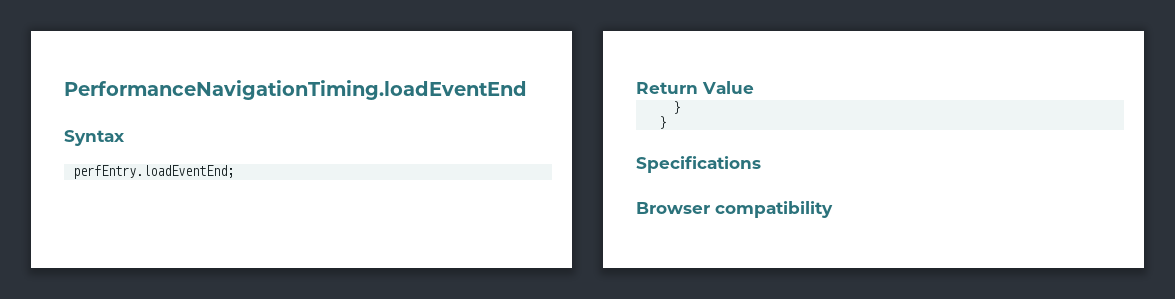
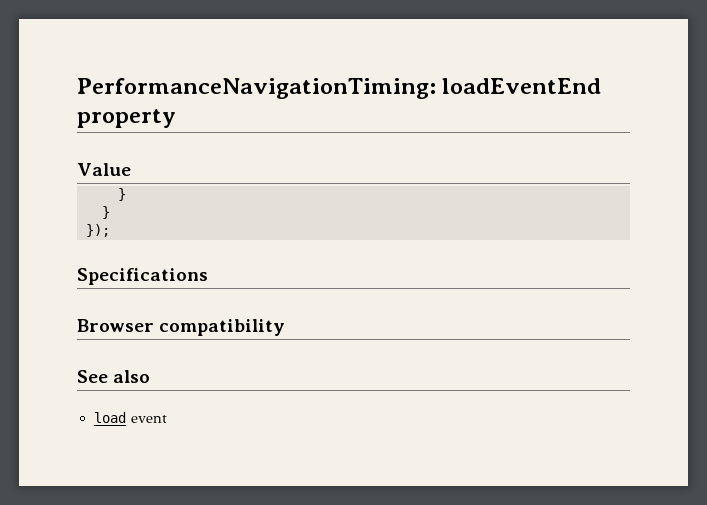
[64,80,527,100] [64,130,125,146] [72,165,234,179] [636,82,698,94] PerformanceNavigationTiming.loadEventEnd // Syntax // perfEntry.loadEventEnd; // Return -> [77,78,602,99] [77,109,176,128] PerformanceNavigationTiming: loadEventEnd property //
(666, 122) none -> [86,224,110,237] // });
(833, 209) none -> [77,370,151,383] [93,412,167,423] // See also // load event

